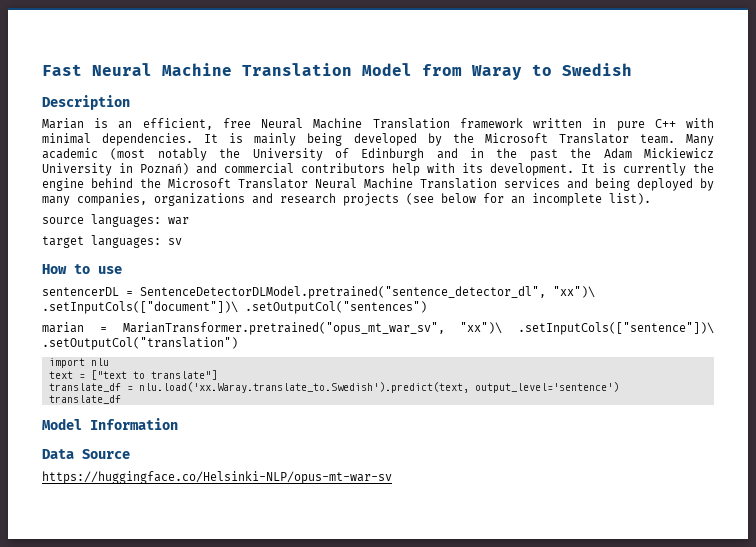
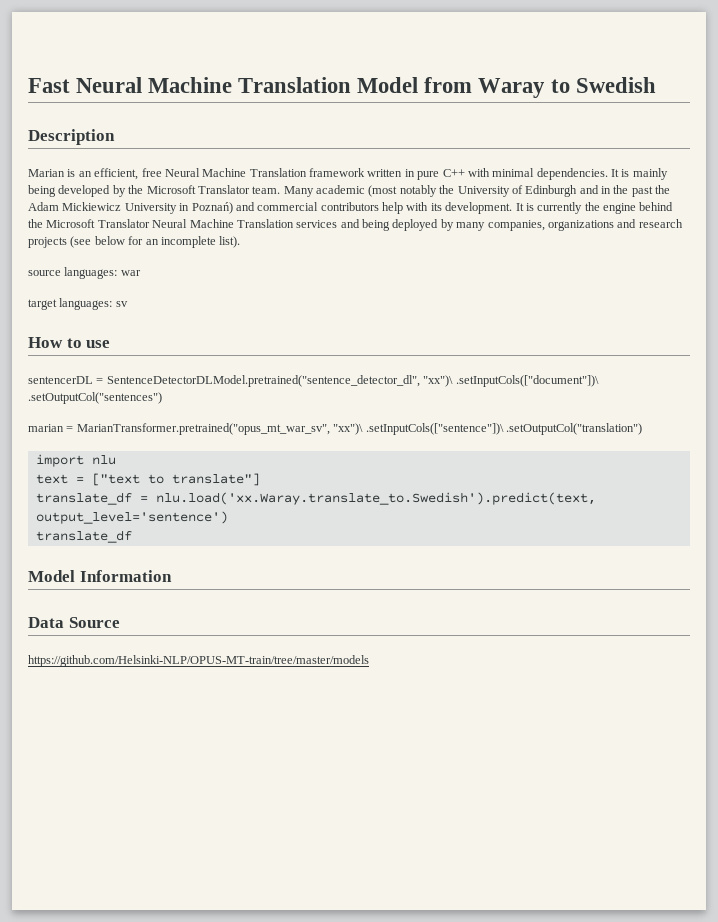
[42,471,392,484] https://huggingface.co/Helsinki-NLP/opus-mt-war-sv -> [28,655,369,667] https://github.com/Helsinki-NLP/OPUS-MT-train/tree/master/models

